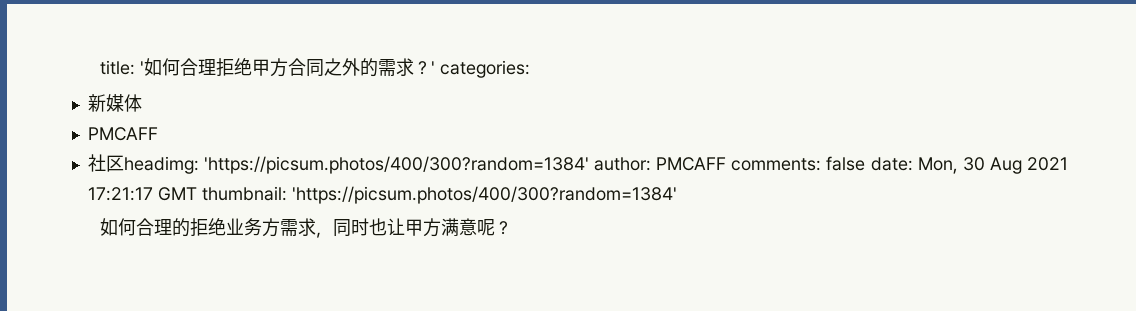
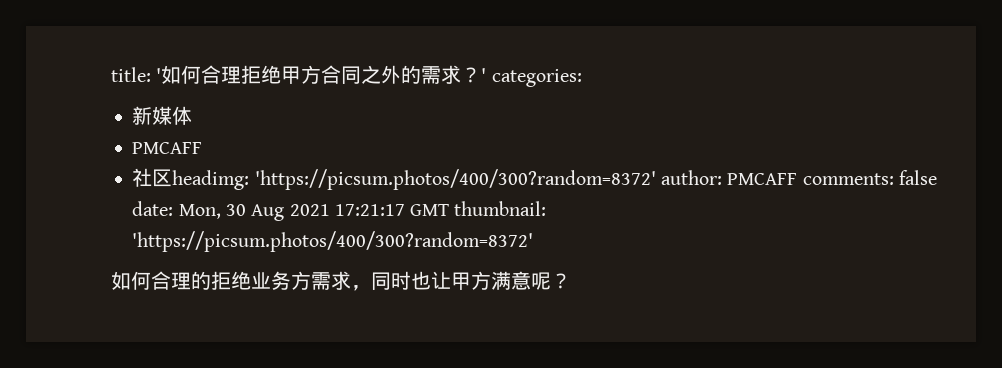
[203,156,589,174] 'https://picsum.photos/400/300?random=1384' -> [254,169,656,190] 'https://picsum.photos/400/300?random=8372'
[291,186,677,204] 'https://picsum.photos/400/300?random=1384' -> [132,231,534,252] 'https://picsum.photos/400/300?random=8372'

